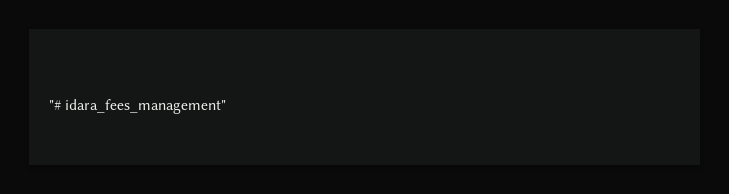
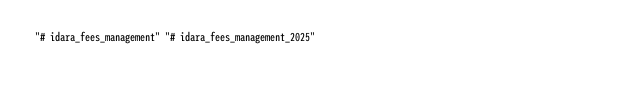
(227, 106) none -> [165,31,315,44] "# idara_fees_management_2025"

